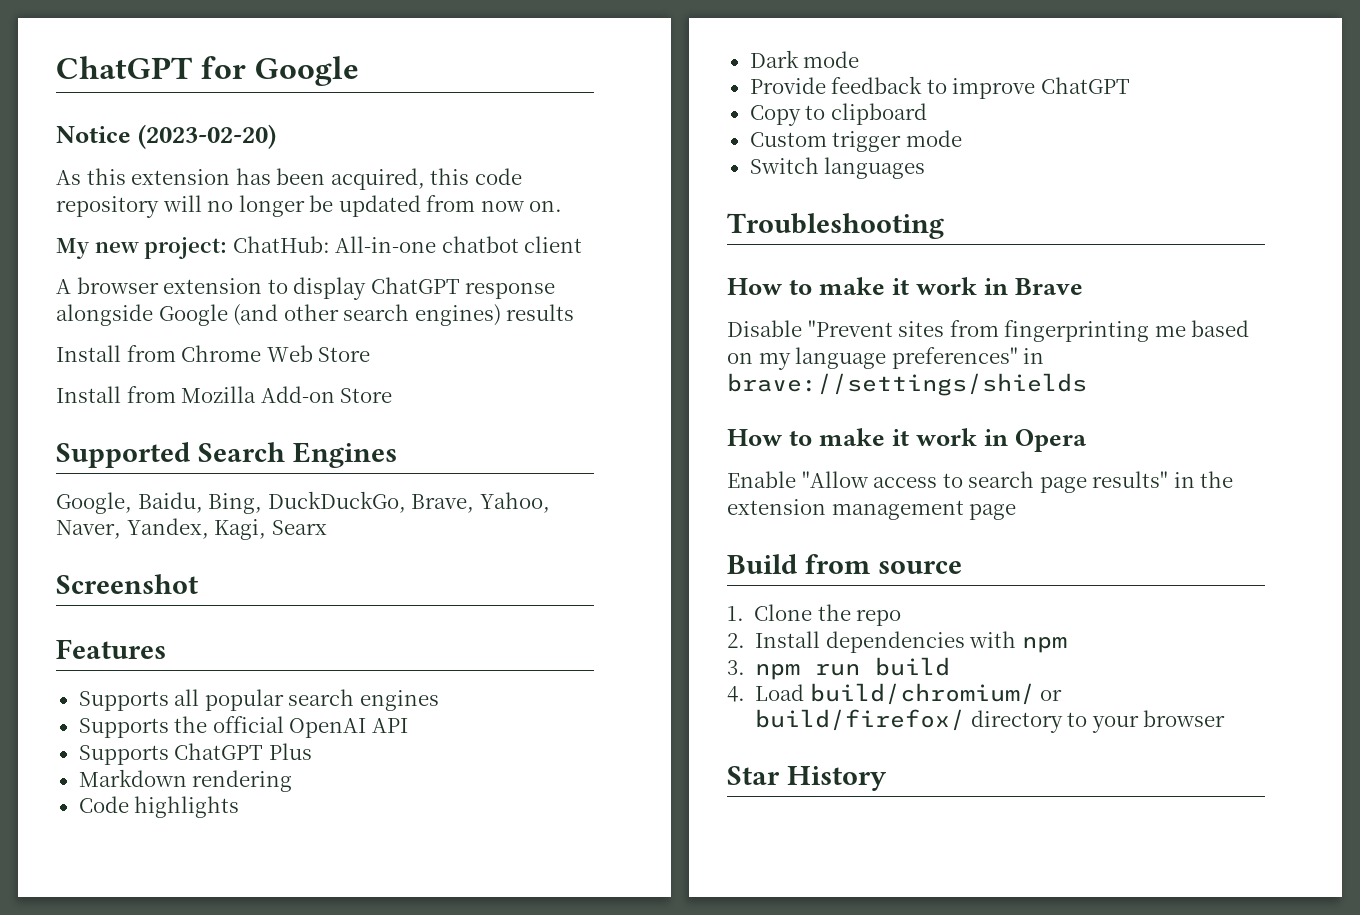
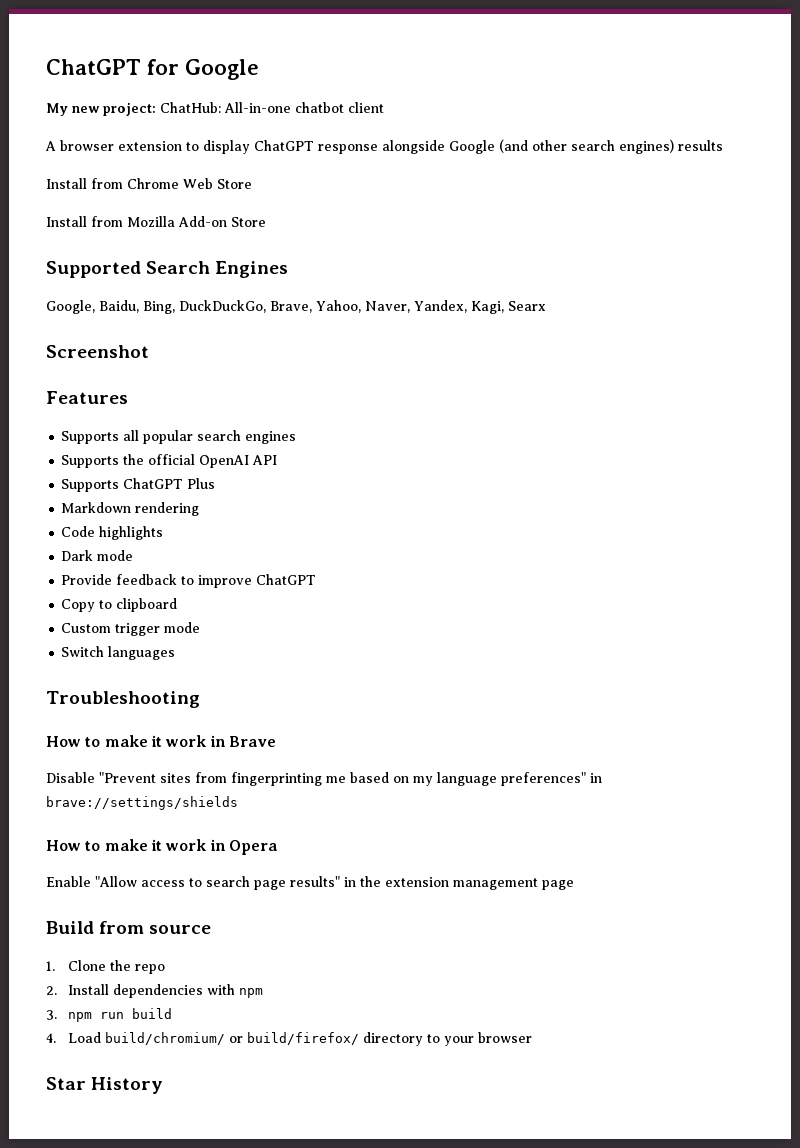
[56,124,277,149] [56,168,522,190] [56,195,563,218] // Notice (2023-02-20) // As this extension has been acquired, this code repository will no longer be updated from now on. -> (259, 69) none

